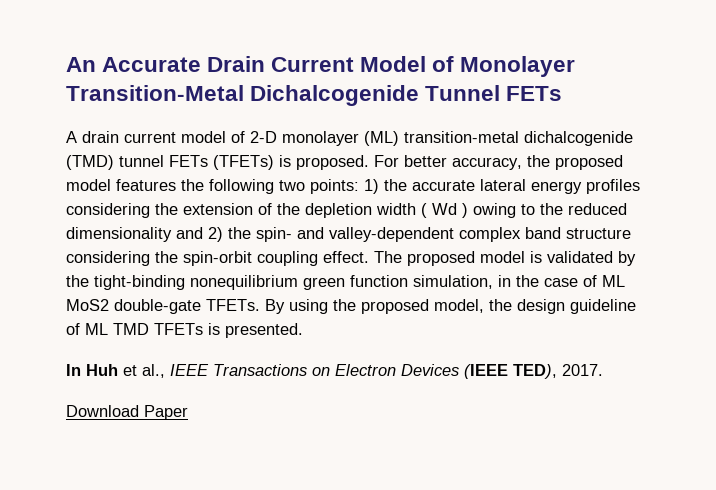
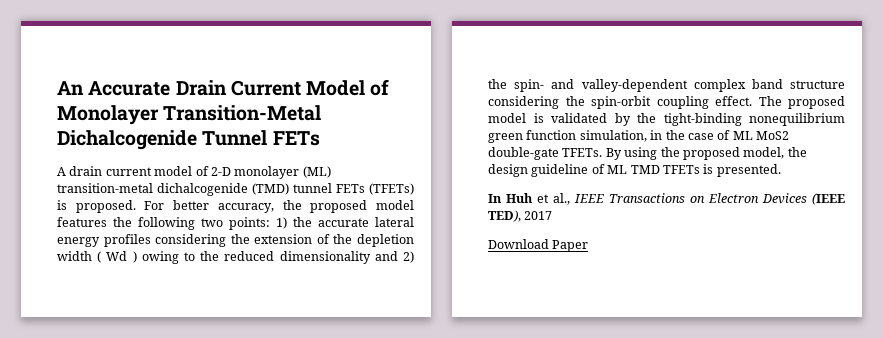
[562,364,603,376] 2017. -> [524,211,553,220] 2017

